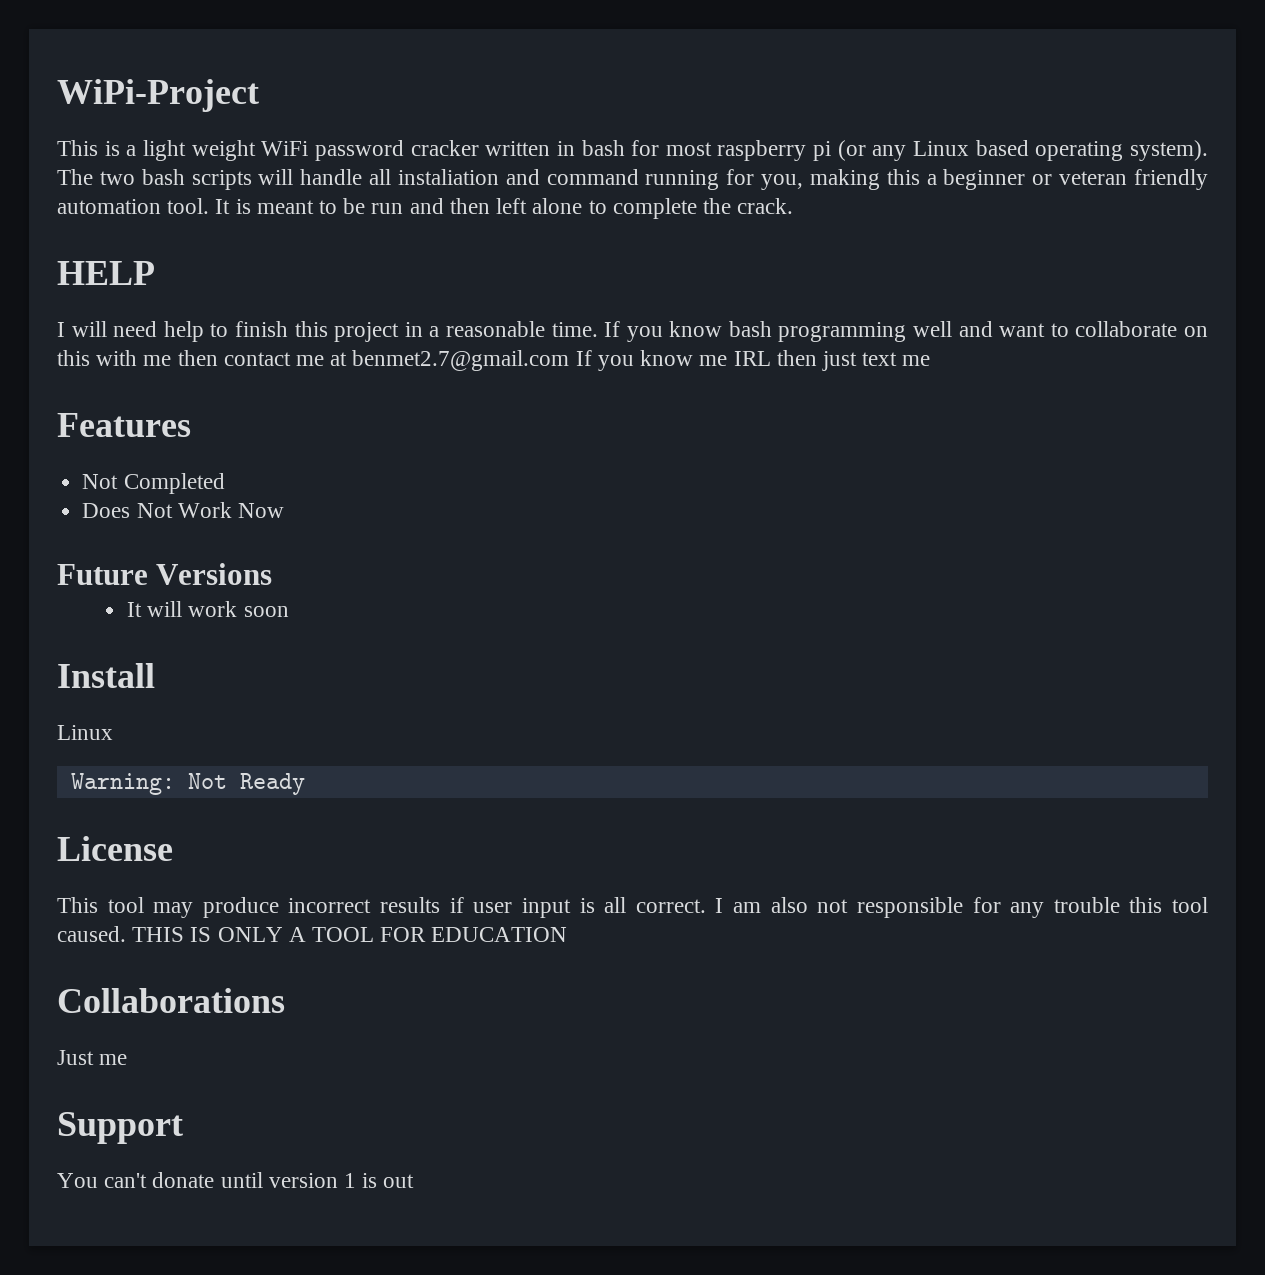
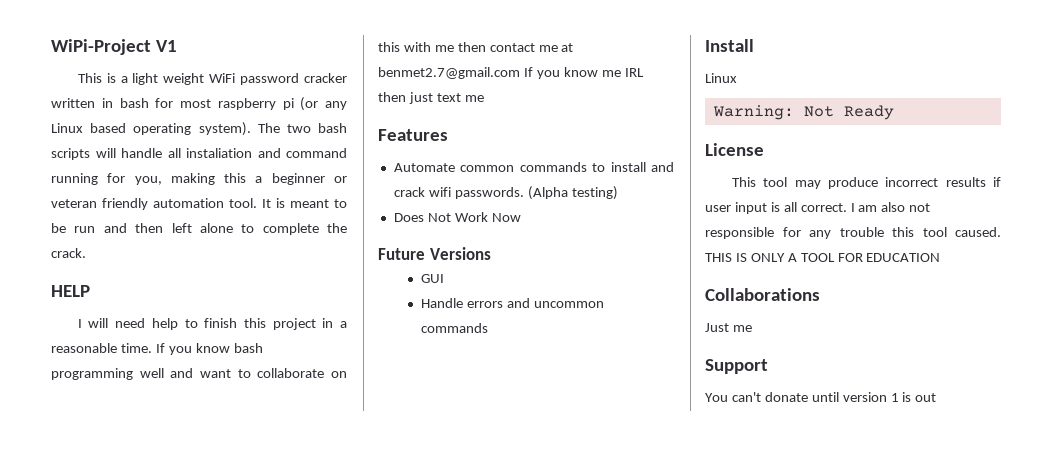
(259, 95) none -> [155,40,177,52] V1
[82,473,225,494] Not Completed -> [393,162,674,172] [393,186,618,200] Automate common commands to install and crack wifi passwords. (Alpha testing)
[126,601,289,617] It will work soon -> [421,274,445,283] [421,298,605,308] [421,323,489,333] GUI // Handle errors and uncommon commands

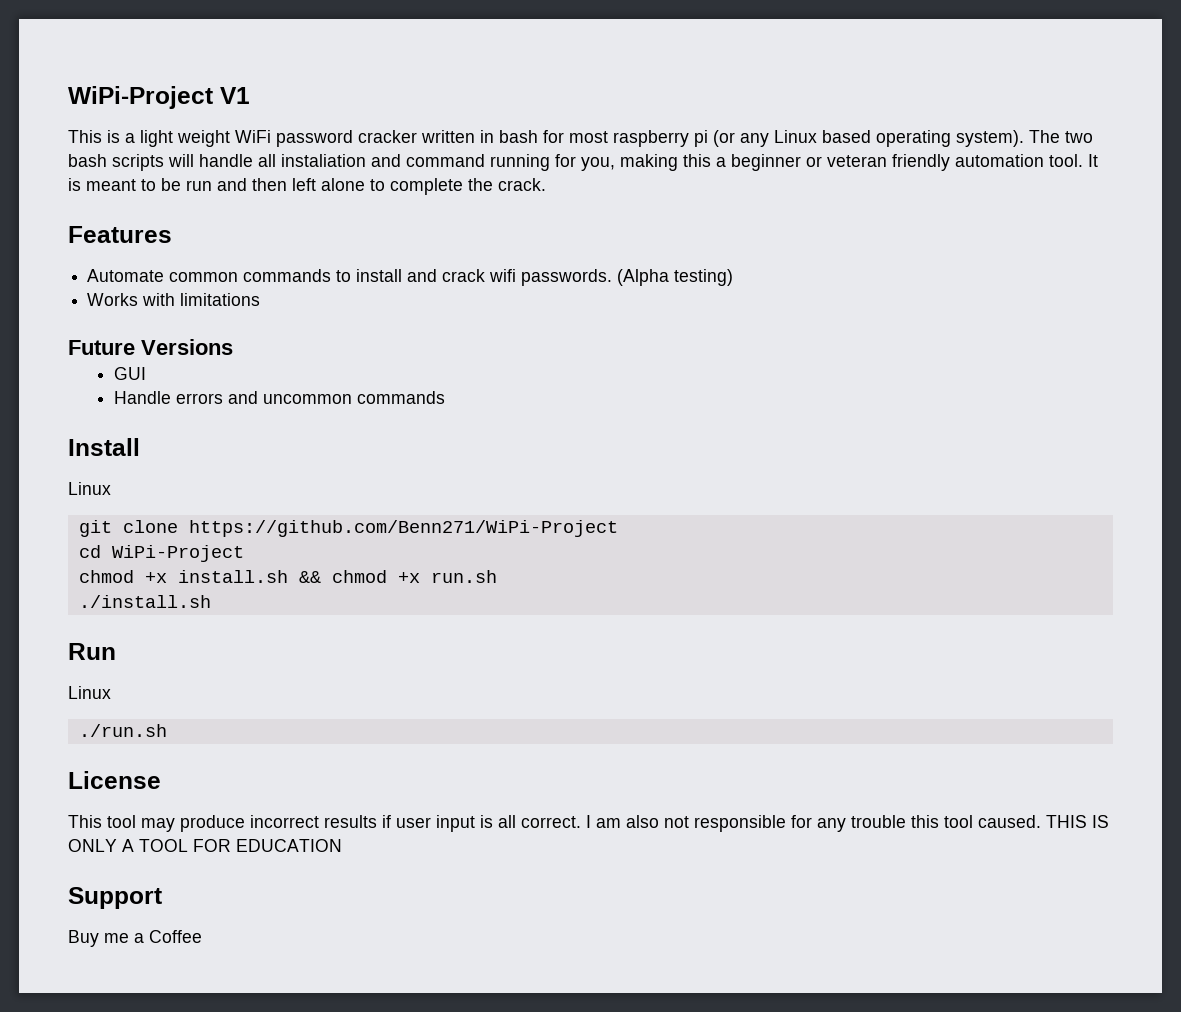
[51,285,90,297] [77,318,347,330] [51,343,263,355] [51,368,347,380] [378,42,574,52] [378,67,644,79] [378,92,484,104] // HELP // I will need help to finish this project in a reasonable time. If you know bash programming well and want to collaborate on this with me then contact me at benmet2.7@gmail.com If you know me IRL then just text me -> (546, 184) none
[393,212,521,222] Does Not Work Now -> [87,293,261,306] Works with limitations
[712,105,894,120] Warning: Not Ready -> [78,520,618,537] [78,545,244,562] [78,570,497,583] [78,595,211,608] [68,643,116,660] [68,686,111,699] [78,724,167,737] git clone https://github.com/Benn271/WiPi-Project // cd WiPi-Project // chmod +x install.sh && chmod +x run.sh // ./install.sh // Run // Linux // ./run.sh
[705,288,820,301] [705,323,752,332] [705,359,768,374] [705,392,937,402] Collaborations // Just me // Support // You can't donate until version 1 is out -> [68,887,162,909] [68,930,202,947] Support // Buy me a Coffee

